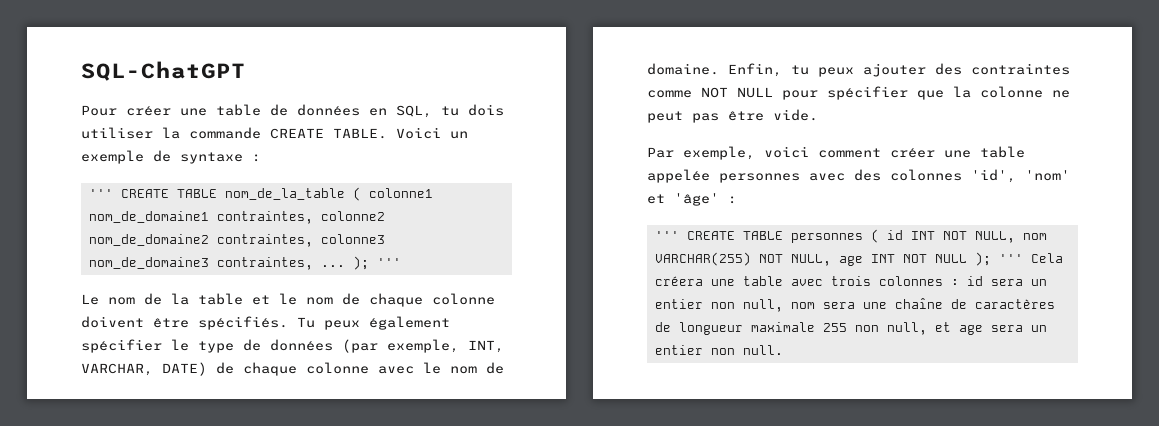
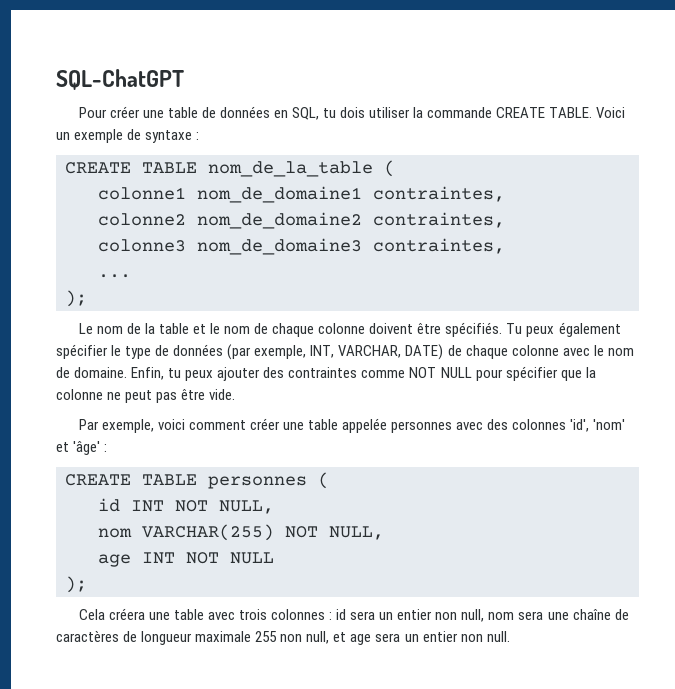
[88,189,113,198] ''' -> (200, 136) none
(361, 194) none -> (395, 168) //
(313, 217) none -> (505, 194) //
(313, 240) none -> (505, 220) //
(313, 263) none -> (505, 246) //
[352,256,401,270] ); ''' -> [65,290,87,307] // );
[654,231,679,240] ''' -> (108, 448) none
(879, 236) none -> (329, 480) //
(1015, 237) none -> (274, 507) //
(831, 260) none -> (384, 533) //
[974,252,1023,266] ); ''' -> [65,576,87,593] // ); //

